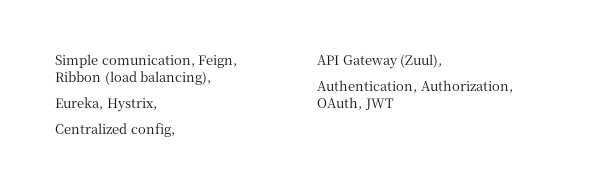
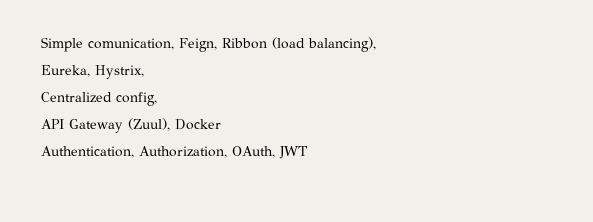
(443, 61) none -> [175,119,221,130] Docker

